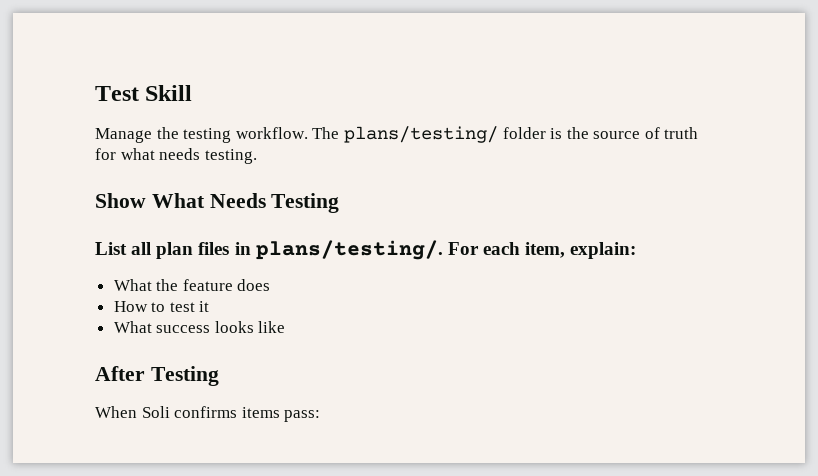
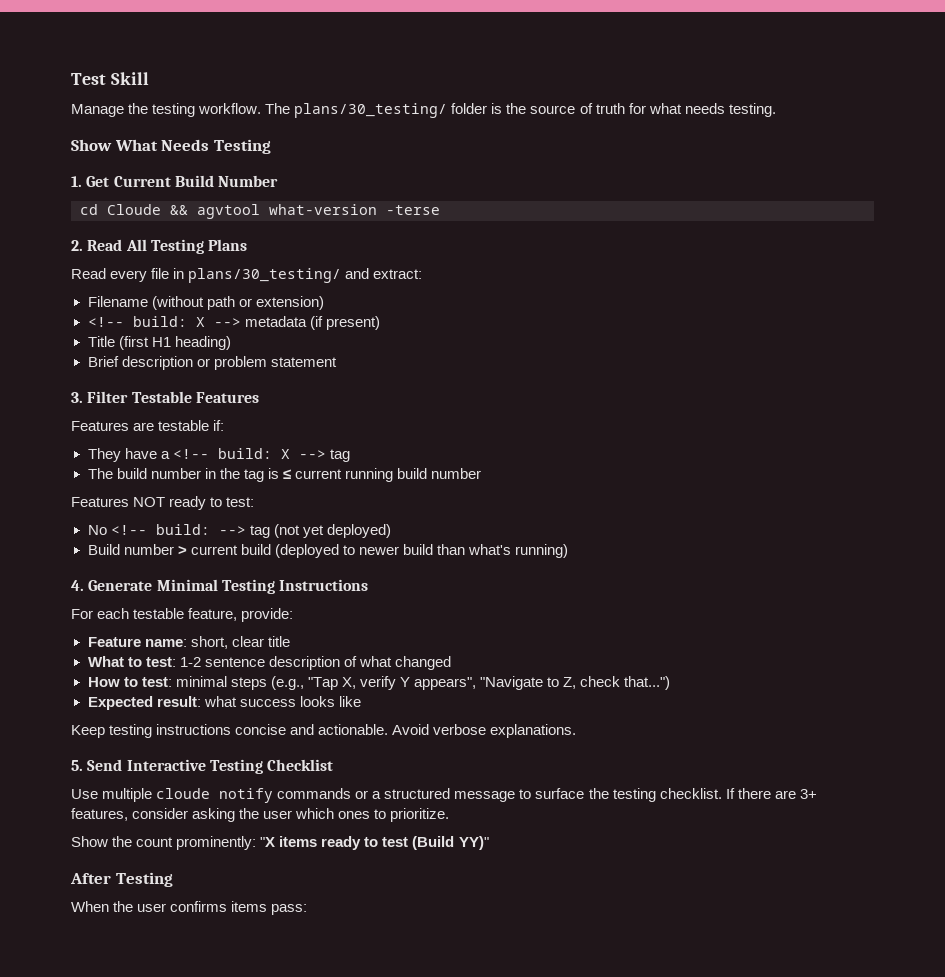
[343,126,498,143] plans/testing/ -> [294,103,448,118] plans/30_testing/
[95,240,637,260] [113,279,271,291] [113,301,210,312] [113,321,286,333] List all plan files in plans/testing/. For each item, explain: // What the feature does // How to test it // What success looks like -> [71,175,279,187] [80,204,440,219] [71,239,248,254] [71,268,423,283] [87,296,324,310] [87,316,380,330] [87,336,231,350] [87,356,337,370] [71,391,259,403] [71,420,225,431] [87,448,350,462] [87,468,482,482] [71,496,255,510] [87,524,391,538] [87,544,569,558] [71,579,369,594] [71,608,294,622] [87,636,290,649] [87,656,451,670] [87,676,671,690] [87,696,361,710] [71,724,577,738] [71,759,334,774] [71,788,817,803] [71,808,450,822] [71,836,489,850] 1. Get Current Build Number // cd Cloude && agvtool what-version -terse // 2. Read All Testing Plans // Read every file in plans/30_testing/ and extract: // Filename (without path or extension) // <!-- build: X --> metadata (if present) // Title (first H1 heading) // Brief description or problem statement // 3. Filter Testable Features // Features are testable if: // They have a <!-- build: X --> tag // The build number in the tag is ≤ current running build number // Features NOT ready to test: // No <!-- build: --> tag (not yet deployed) // Build number > current build (deployed to newer build than what's running) // 4. Generate Minimal Testing Instructions // For each testable feature, provide: // Feature name: short, clear title // What to test: 1-2 sentence description of what changed // How to test: minimal steps (e.g., "Tap X, verify Y appears", "Navigate to Z, check that...") // Expected result: what success looks like // Keep testing instructions concise and actionable. Avoid verbose explanations. // 5. Send Interactive Testing Checklist // Use multiple cloude notify commands or a structured message to surface the testing checklist. If there are 3+ features, consider asking the user which ones to prioritize. // Show the count prominently: "X items ready to test (Build YY)"
[141,406,170,418] Soli -> [113,901,167,912] the user

